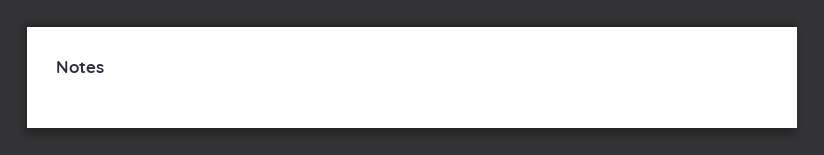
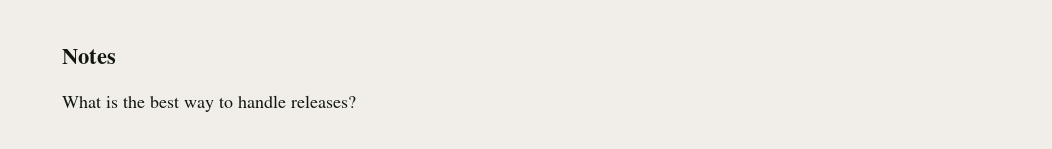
(104, 67) none -> [62,95,356,112] // What is the best way to handle releases?

